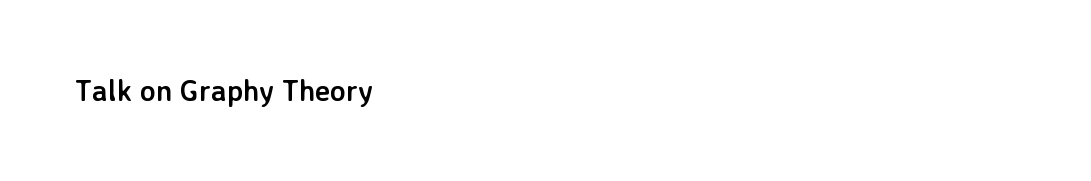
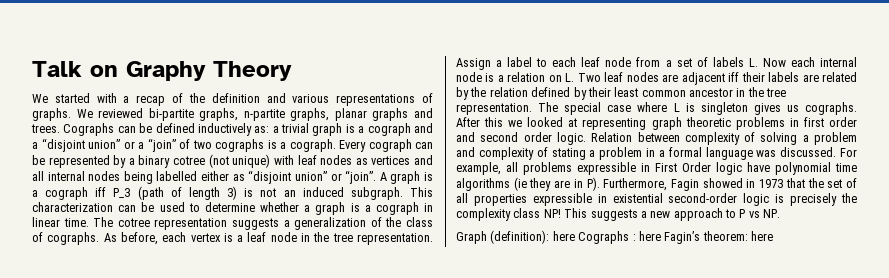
(373, 93) none -> [32,93,433,106] [32,108,433,121] [31,123,433,136] [32,138,433,152] [32,154,434,168] [32,170,434,184] [32,186,433,200] [32,202,434,215] [32,217,434,230] [32,232,434,245] [456,57,857,70] [456,72,857,85] [456,87,787,100] [456,102,857,115] [456,117,857,130] [456,132,857,145] [456,147,857,160] [456,162,857,175] [456,177,857,191] [456,193,858,206] [456,208,781,221] [456,230,773,244] // We started with a recap of the definition and various representations of graphs. We reviewed bi-partite graphs, n-partite graphs, planar graphs and trees. Cographs can be defined inductively as: a trivial graph is a cograph and a “disjoint union” or a “join” of two cographs is a cograph. Every cograph can be represented by a binary cotree (not unique) with leaf nodes as vertices and all internal nodes being labelled either as “disjoint union” or “join”. A graph is a cograph iff P_3 (path of length 3) is not an induced subgraph. This characterization can be used to determine whether a graph is a cograph in linear time. The cotree representation suggests a generalization of the class of cographs. As before, each vertex is a leaf node in the tree representation. Assign a label to each leaf node from a set of labels L. Now each internal node is a relation on L. Two leaf nodes are adjacent iff their labels are related by the relation defined by their least common ancestor in the tree representation. The special case where L is singleton gives us cographs. After this we looked at representing graph theoretic problems in first order and second order logic. Relation between complexity of solving a problem and complexity of stating a problem in a formal language was discussed. For example, all problems expressible in First Order logic have polynomial time algorithms (ie they are in P). Furthermore, Fagin showed in 1973 that the set of all properties expressible in existential second-order logic is precisely the complexity class NP! This suggests a new approach to P vs NP. // Graph (definition): here Cographs : here Fagin’s theorem: here

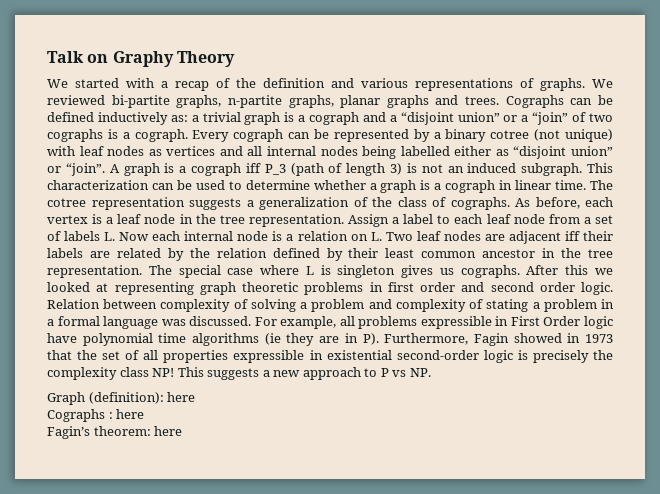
(575, 236) none -> (196, 397) //
(661, 236) none -> (145, 414) //

